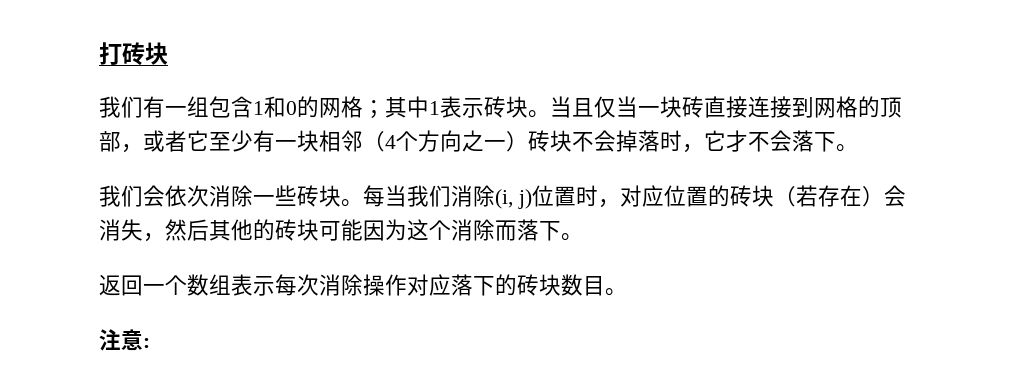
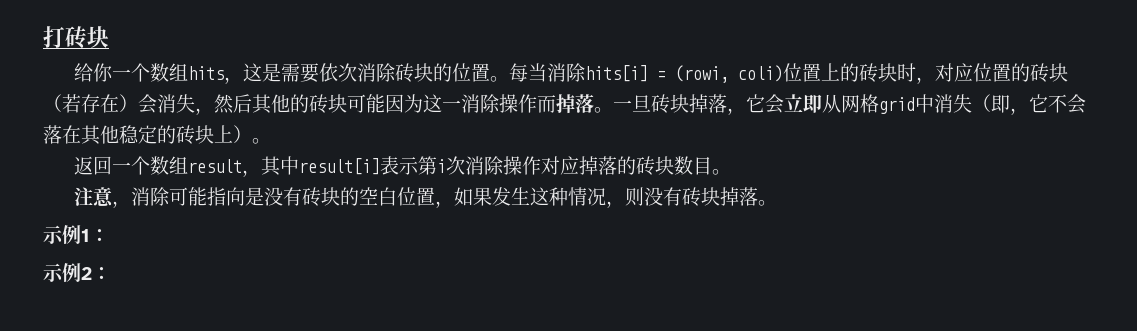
[99,96,902,119] [99,130,858,153] [99,185,576,209] 我们有一组包含1和0的网格；其中1表示砖块。当且仅当一块砖直接连接到网格的顶部，或者它至少有一块相邻（4个方向之一）砖块不会掉落时，它才不会落下。 // 我们会依次消除一些砖块。每当我们消除(i, j)位置 -> [73,63,897,84] 给你一个数组hits，这是需要依次消除砖块的位置。每当消除hits[i] = (rowi, coli)位置上的砖块
[429,219,583,241] [99,274,297,296] 个消除而落下。 // 返回一个数组表示每 -> [442,94,1086,115] [43,125,271,145] [73,156,446,177] 一消除操作而掉落。一旦砖块掉落，它会立即从网格grid中消失（即，它不会落在其他稳定的砖块上）。 // 返回一个数组result，其中result[i]表示第i
[451,274,495,296] 落下 -> [578,156,617,175] 掉落
[143,338,150,348] : -> [111,187,777,208] [43,225,109,244] [43,263,111,282] ，消除可能指向是没有砖块的空白位置，如果发生这种情况，则没有砖块掉落。 // 示例1： // 示例2：

